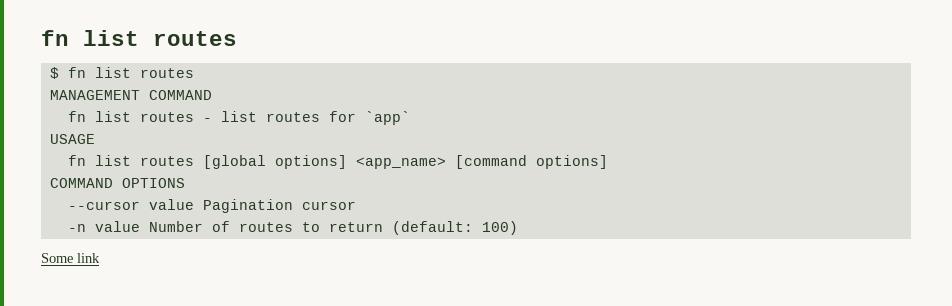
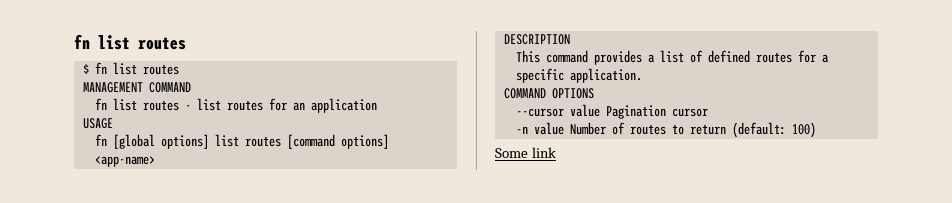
[364,111,410,125] `app` -> [292,98,377,113] an application
[94,155,608,169] list routes [global options] <app_name> [command options] -> [112,134,389,149] [94,156,155,167] [503,34,570,45] [515,50,829,65] [515,68,642,83] [global options] list routes [command options] <app-name> // DESCRIPTION // This command provides a list of defined routes for a specific application.

